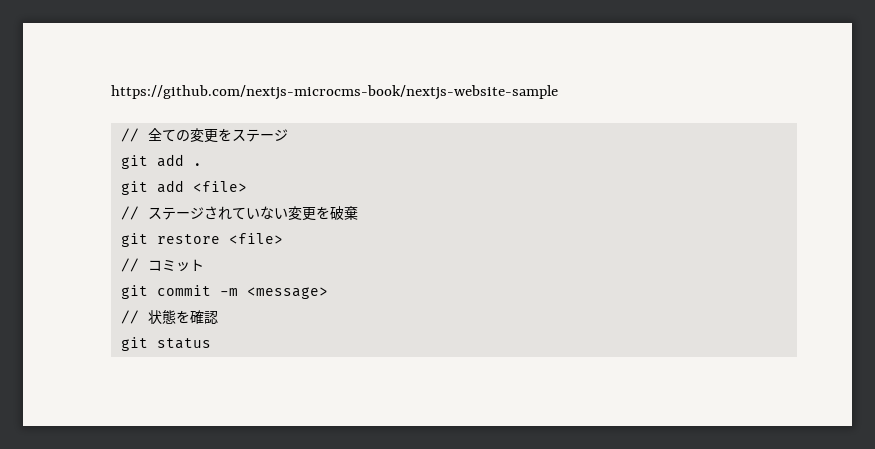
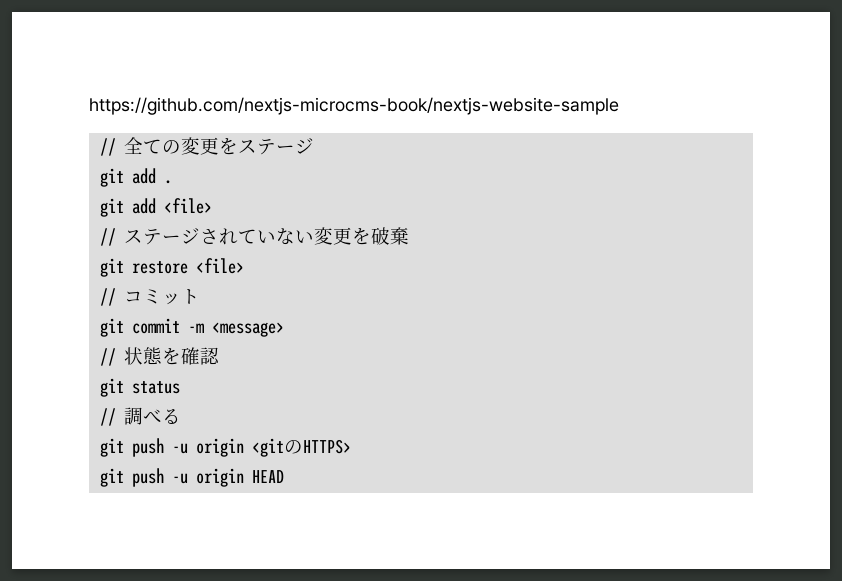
(212, 343) none -> [99,407,181,426] [99,438,351,457] [99,468,284,487] // // 調べる // git push -u origin <gitのHTTPS> // git push -u origin HEAD

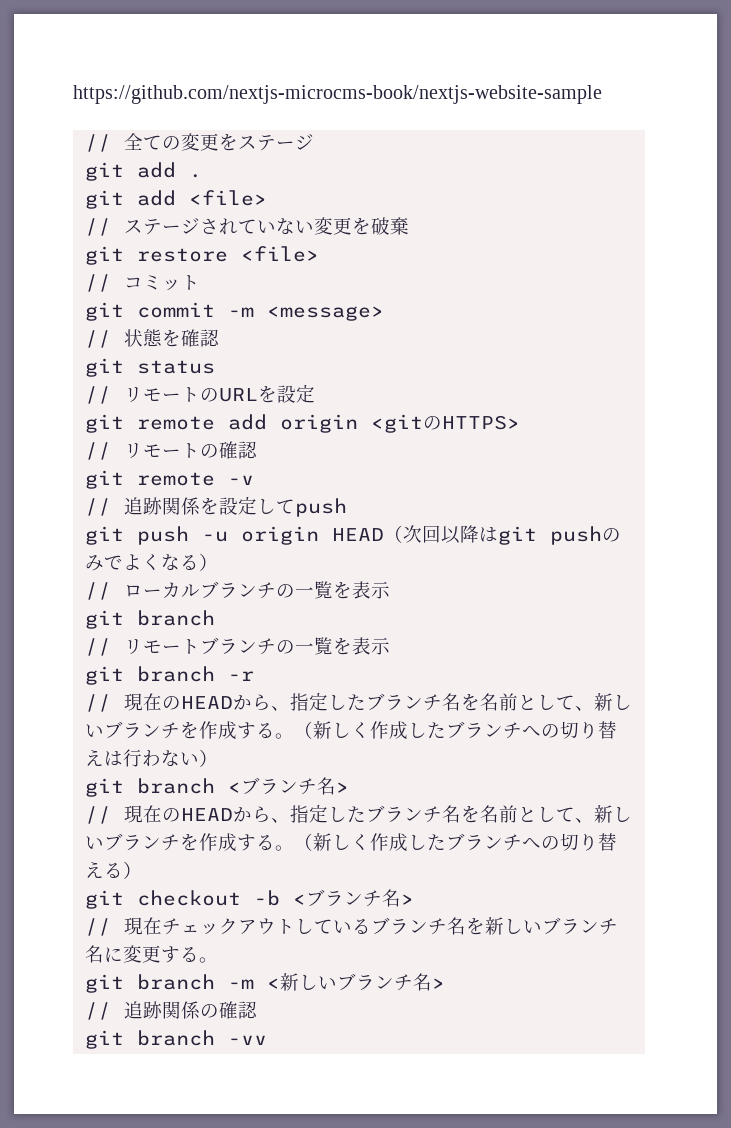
[123,407,181,425] [99,438,188,457] 調べる // git push -u -> [124,384,315,403] [85,414,267,433] リモートのURLを設定 // git remote add
(351, 446) none -> [85,441,258,460] [85,470,254,489] [85,496,347,517] // // リモートの確認 // git remote -v // // 追跡関係を設定してpush
(284, 476) none -> [384,525,621,545] [85,553,218,571] [85,581,390,600] [85,610,215,629] [85,637,390,656] [85,666,254,685] [85,692,632,712] [85,721,617,740] [85,749,218,767] [85,777,349,797] [85,804,632,824] [85,833,617,852] [85,861,142,879] [85,889,414,909] [85,917,618,936] [85,945,218,963] [85,973,445,993] [85,1001,258,1020] [85,1030,267,1049] （次回以降はgit pushのみでよくなる） // // ローカルブランチの一覧を表示 // git branch // // リモートブランチの一覧を表示 // git branch -r // // 現在のHEADから、指定したブランチ名を名前として、新しいブランチを作成する。（新しく作成したブランチへの切り替えは行わない） // git branch <ブランチ名> // // 現在のHEADから、指定したブランチ名を名前として、新しいブランチを作成する。（新しく作成したブランチへの切り替える） // git checkout -b <ブランチ名> // // 現在チェックアウトしているブランチ名を新しいブランチ名に変更する。 // git branch -m <新しいブランチ名> // // 追跡関係の確認 // git branch -vv

